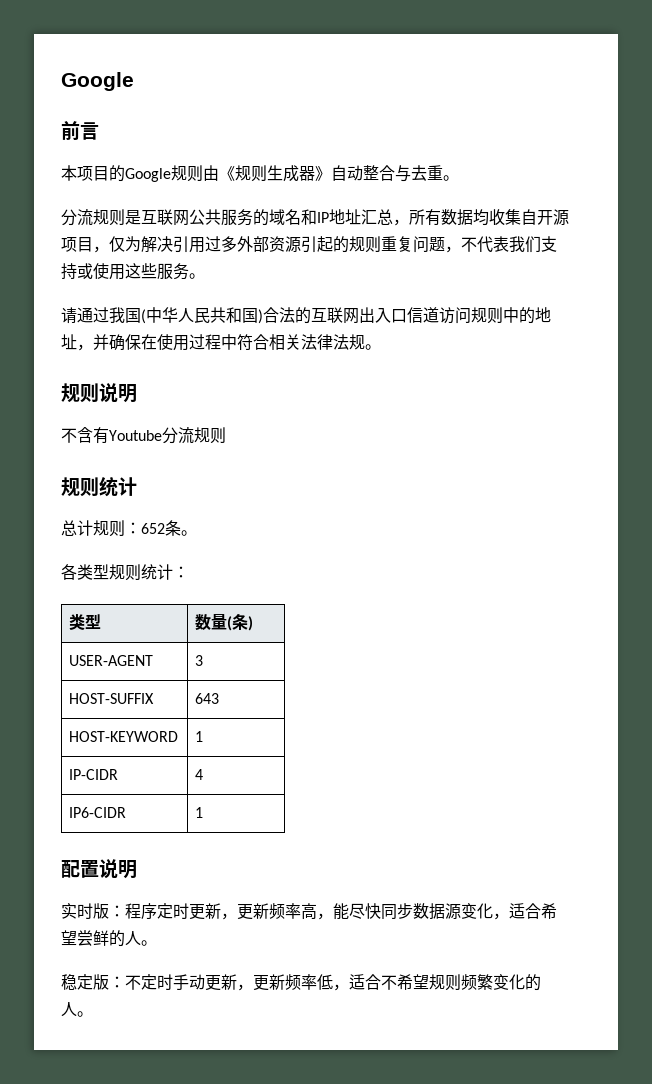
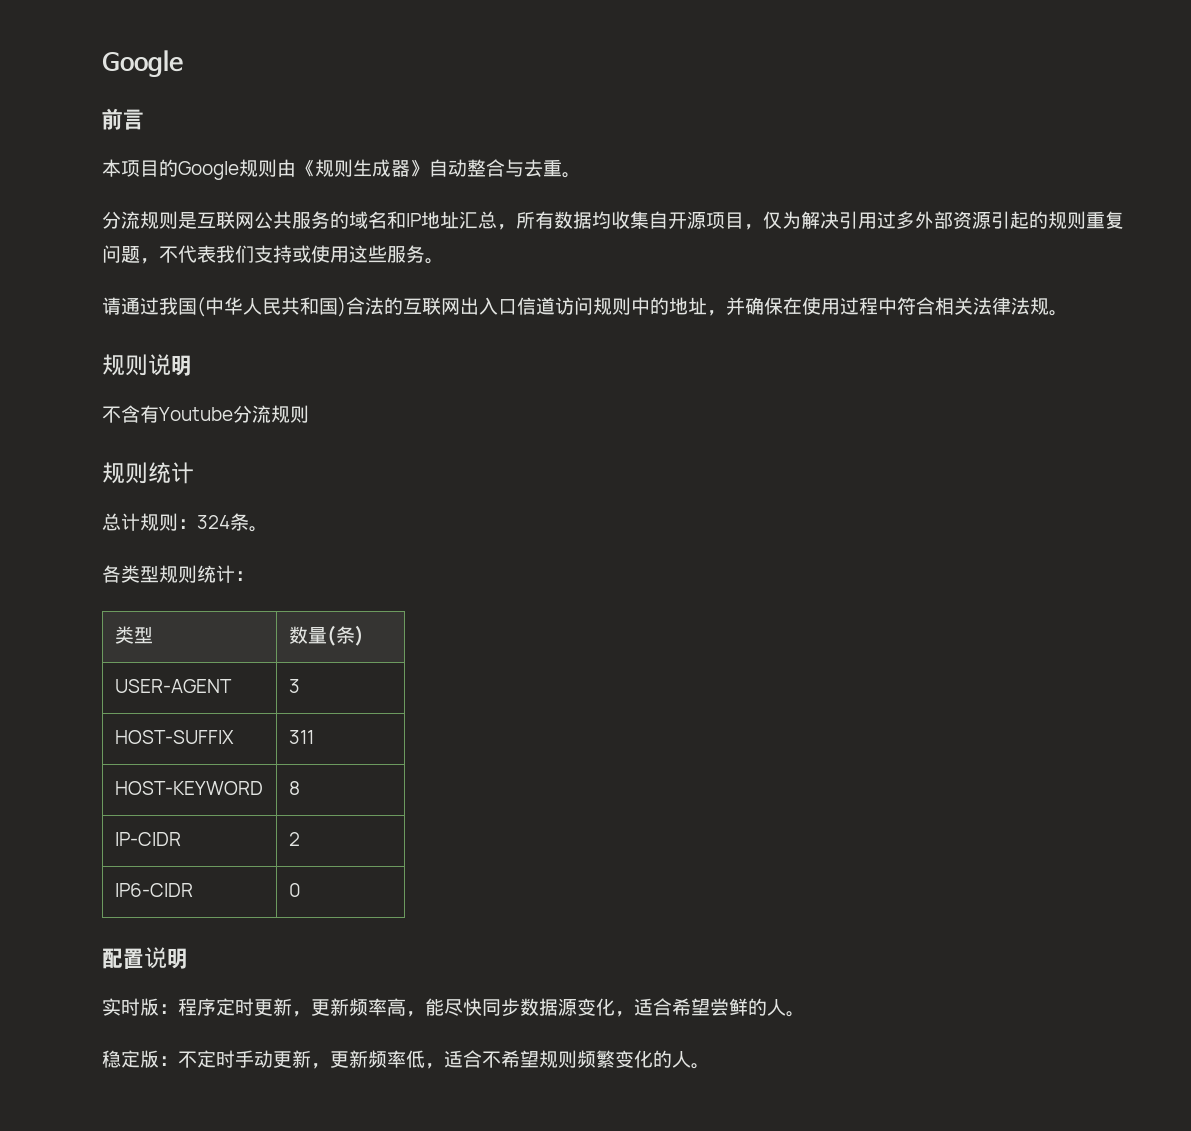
[141,523,165,534] 652 -> [197,515,230,529] 324
[195,693,220,704] 643 -> [288,730,314,744] 311
[195,731,204,742] 1 -> [288,781,300,795] 8
[195,769,204,780] 4 -> [288,832,300,846] 2
[195,807,204,818] 1 -> [288,883,301,897] 0

